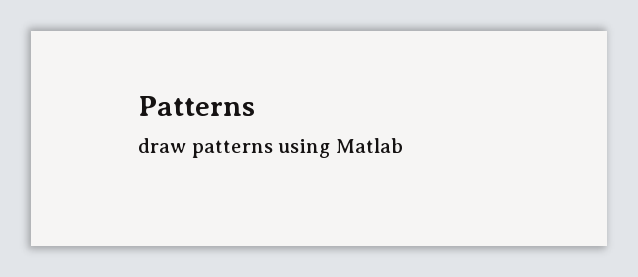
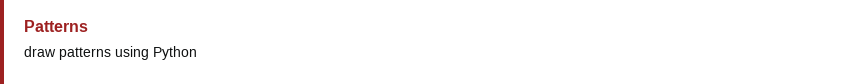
[335,138,403,153] Matlab -> [153,46,197,60] Python

